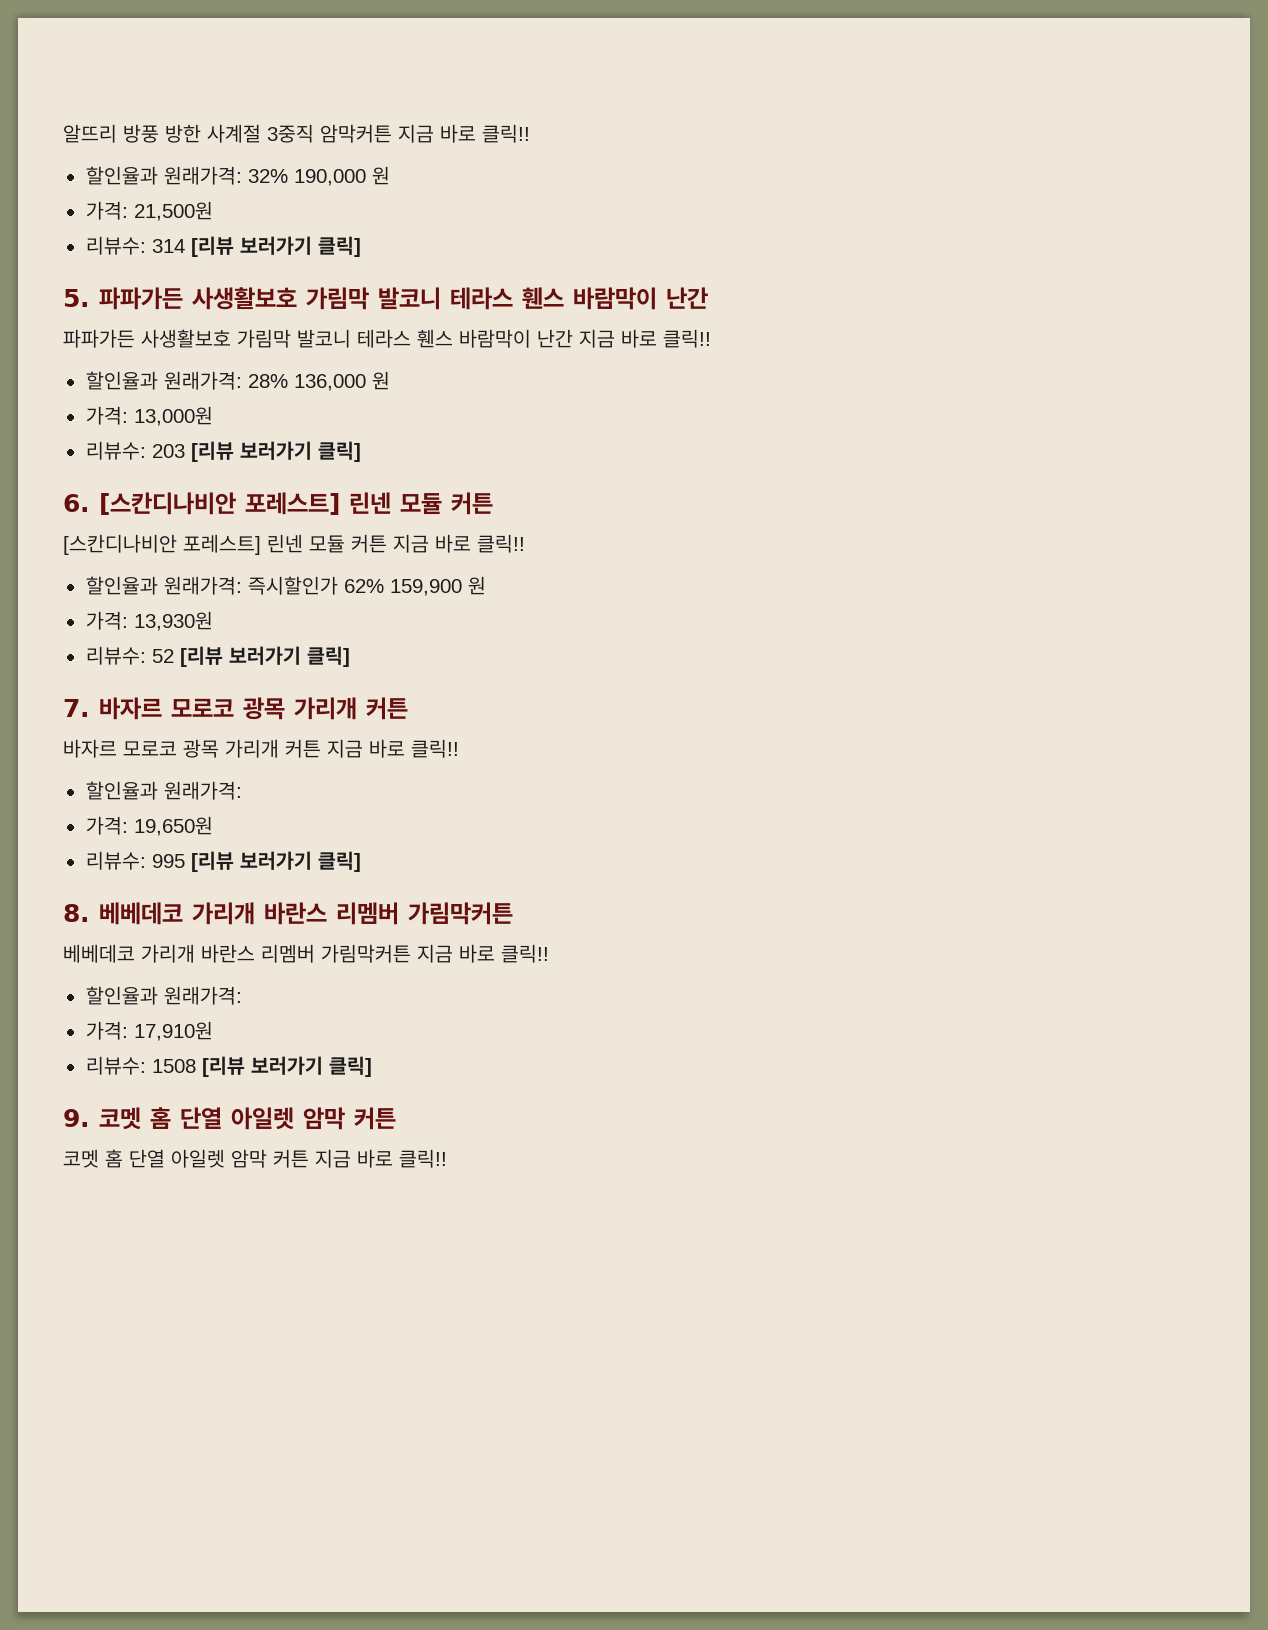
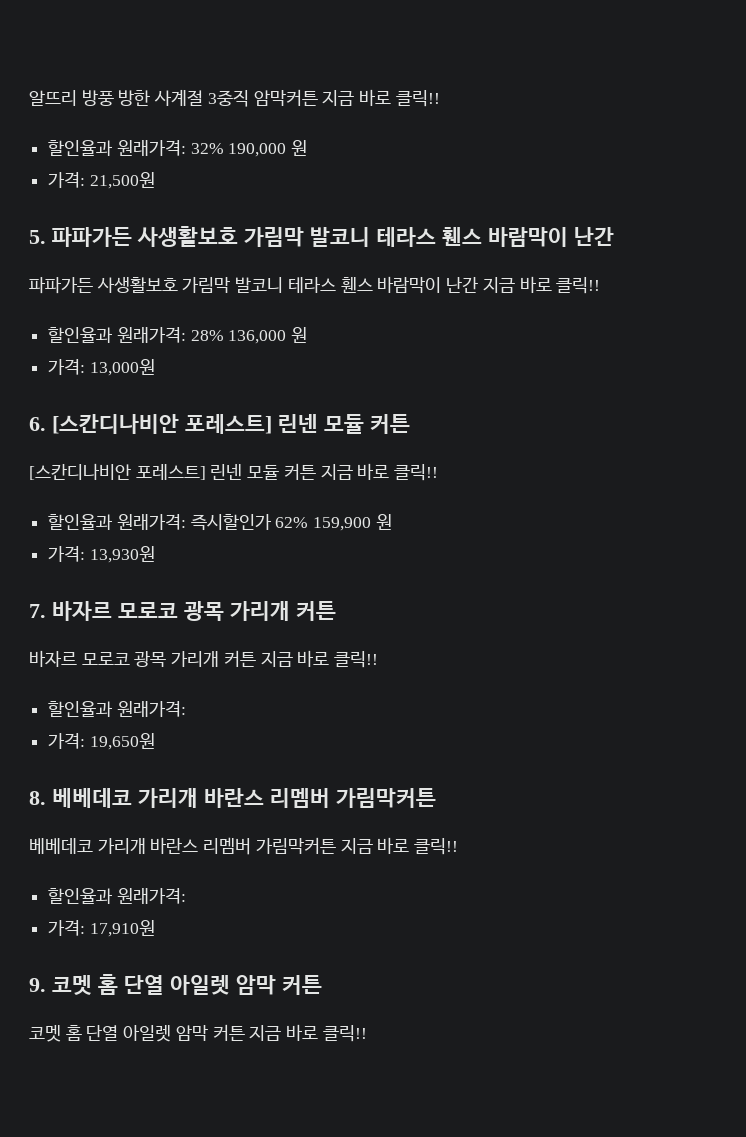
[85,236,361,257] // 리뷰수: 314 [리뷰 보러가기 클릭] -> (155, 180) none
[85,441,361,462] // 리뷰수: 203 [리뷰 보러가기 클릭] -> (155, 367) none
[85,646,350,667] // 리뷰수: 52 [리뷰 보러가기 클릭] -> (155, 554) none
[85,851,361,872] // 리뷰수: 995 [리뷰 보러가기 클릭] -> (155, 741) none
[85,1056,372,1077] // 리뷰수: 1508 [리뷰 보러가기 클릭] -> (155, 928) none

